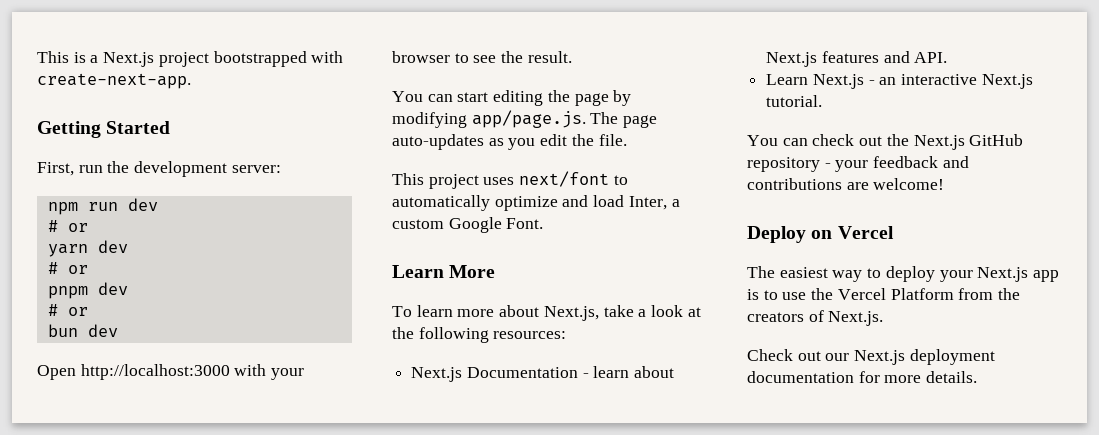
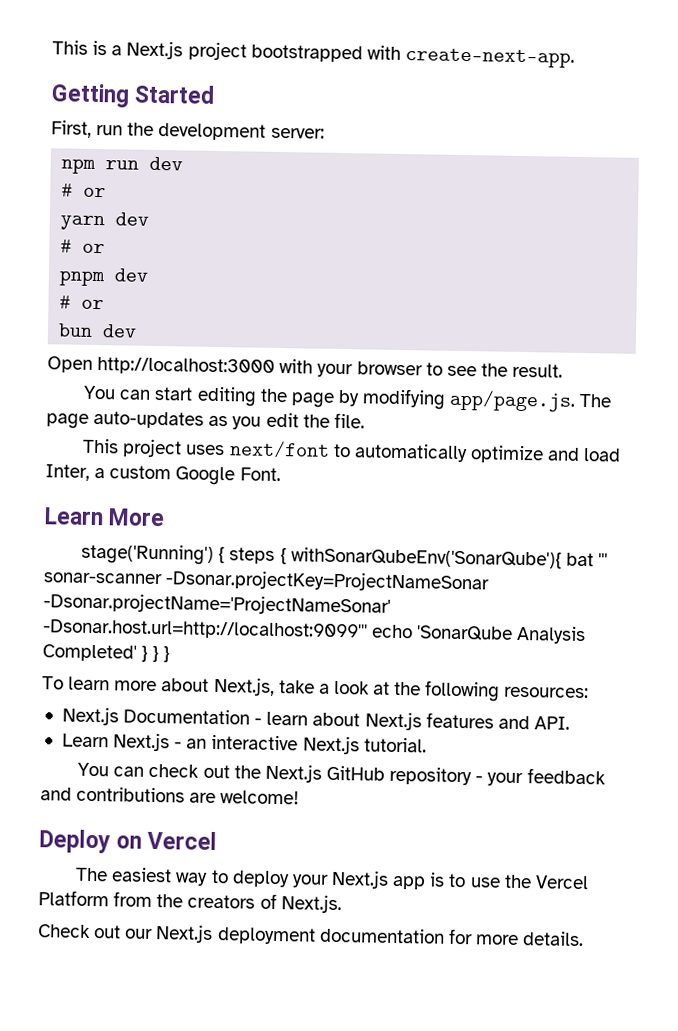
(496, 271) none -> [81,543,608,569] [43,569,491,593] [43,592,391,616] [42,619,587,645] [42,644,171,663] // stage('Running') { steps { withSonarQubeEnv('SonarQube'){ bat ''' sonar-scanner -Dsonar.projectKey=ProjectNameSonar -Dsonar.projectName='ProjectNameSonar' -Dsonar.host.url=http://localhost:9099''' echo 'SonarQube Analysis Completed' } } }

